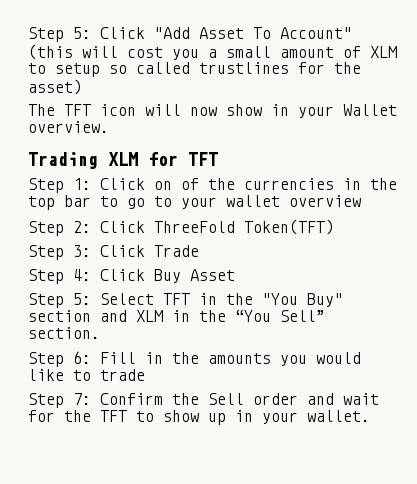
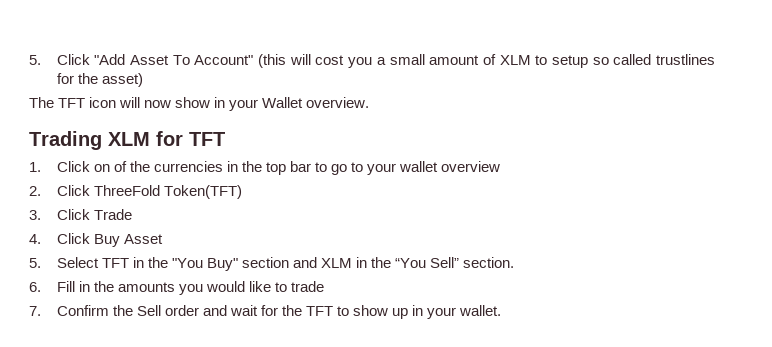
[28,27,91,42] Step 5: -> [29,55,41,65] 5.
[28,178,91,193] Step 1: -> [29,162,41,172] 1.
[28,221,91,236] Step 2: -> [29,186,41,196] 2.
[28,245,91,260] Step 3: -> [29,210,41,220] 3.
[28,269,91,284] Step 4: -> [29,234,41,244] 4.
[28,293,91,308] Step 5: -> [29,258,41,268] 5.
[28,351,91,367] Step 6: -> [29,282,41,292] 6.
[28,393,91,408] Step 7: -> [29,306,41,316] 7.

